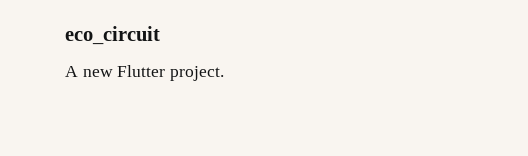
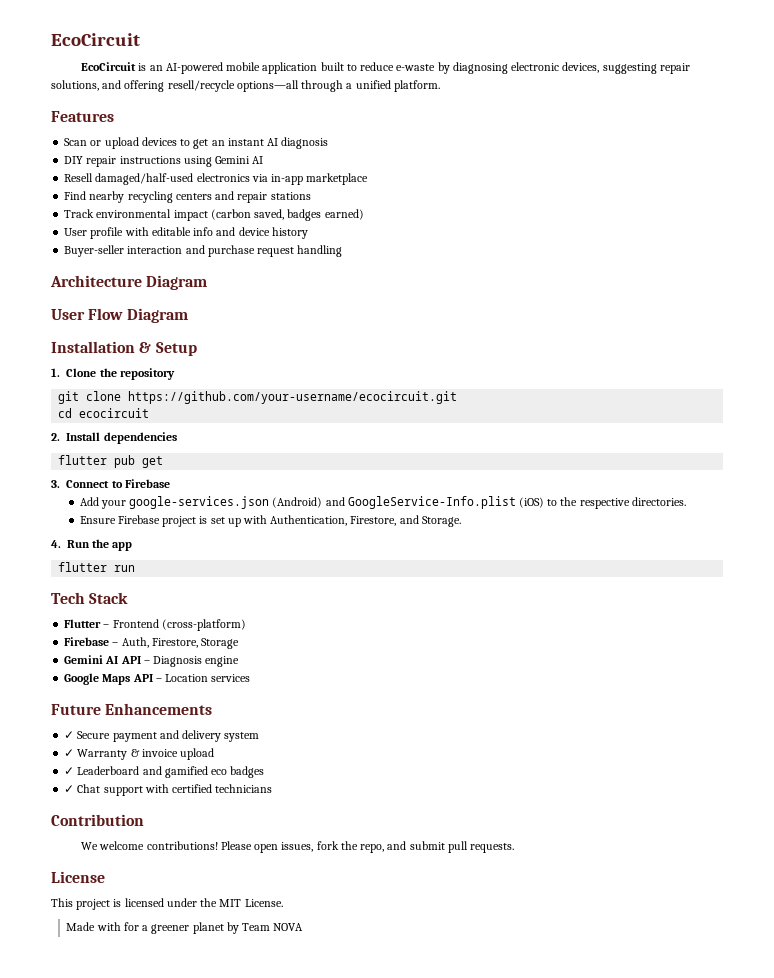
[65,26,160,45] [65,65,225,81] eco_circuit // A new Flutter project. -> [51,33,140,46] [81,62,690,74] [51,80,440,92] [51,111,114,122] [64,137,329,149] [64,156,264,167] [64,173,369,185] [64,191,311,203] [64,209,364,221] [64,227,308,239] [64,245,343,257] [50,275,208,290] [51,308,188,323] [51,341,197,356] [51,368,175,380] [58,391,458,404] [58,408,150,418] [51,432,177,444] [58,455,164,468] [51,479,170,488] [79,496,686,509] [79,515,461,527] [51,539,133,551] [58,562,136,572] [51,592,129,604] [64,619,246,631] [64,637,240,649] [64,655,240,667] [64,673,251,685] [51,703,213,715] [64,730,260,742] [64,748,215,760] [64,766,265,778] [64,784,273,796] [51,814,144,826] [81,841,515,853] [51,871,105,883] [51,898,283,910] [66,922,304,934] EcoCircuit // EcoCircuit is an AI-powered mobile application built to reduce e-waste by diagnosing electronic devices, suggesting repair solutions, and offering resell/recycle options—all through a unified platform. // Features // Scan or upload devices to get an instant AI diagnosis // DIY repair instructions using Gemini AI // Resell damaged/half-used electronics via in-app marketplace // Find nearby recycling centers and repair stations // Track environmental impact (carbon saved, badges earned) // User profile with editable info and device history // Buyer-seller interaction and purchase request handling // Architecture Diagram // User Flow Diagram // Installation & Setup // 1. Clone the repository // git clone https://github.com/your-username/ecocircuit.git // cd ecocircuit // 2. Install dependencies // flutter pub get // 3. Connect to Firebase // Add your google-services.json (Android) and GoogleService-Info.plist (iOS) to the respective directories. // Ensure Firebase project is set up with Authentication, Firestore, and Storage. // 4. Run the app // flutter run // Tech Stack // Flutter – Frontend (cross-platform) // Firebase – Auth, Firestore, Storage // Gemini AI API – Diagnosis engine // Google Maps API – Location services // Future Enhancements // ✓ Secure payment and delivery system // ✓ Warranty & invoice upload // ✓ Leaderboard and gamified eco badges // ✓ Chat support with certified technicians // Contribution // We welcome contributions! Please open issues, fork the repo, and submit pull requests. // License // This project is licensed under the MIT License. // Made with for a greener planet by Team NOVA

